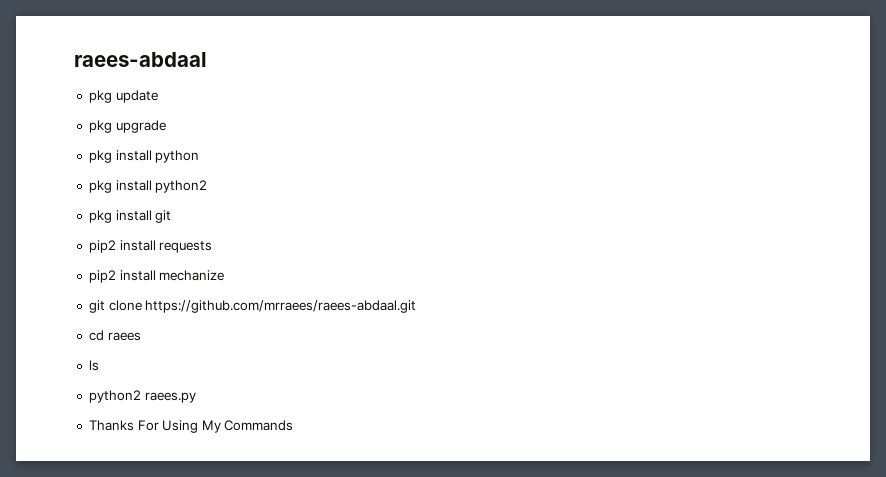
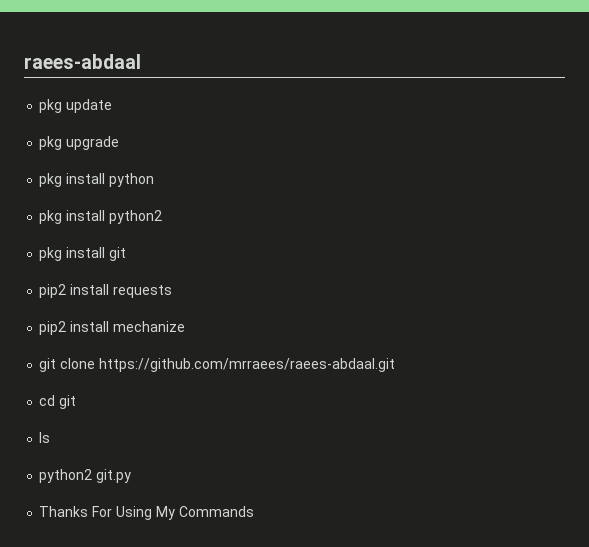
[107,332,141,341] raees -> [59,395,77,409] git
[144,392,196,403] raees.py -> [96,469,132,483] git.py

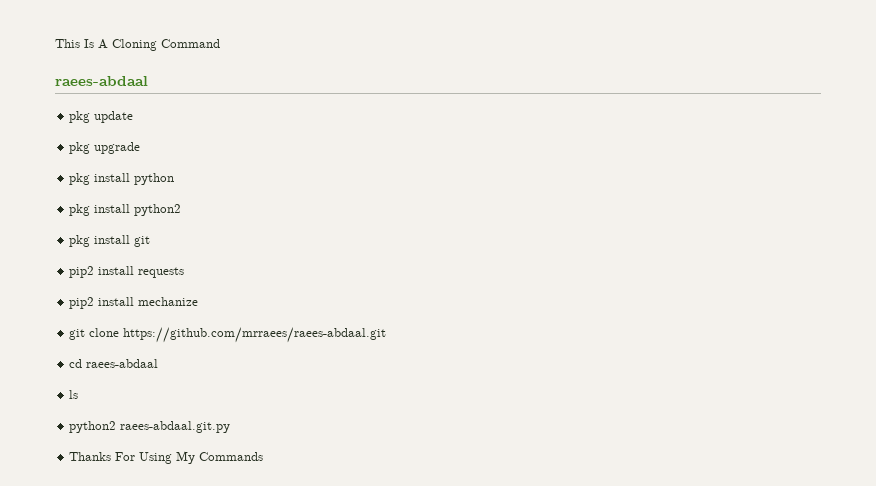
(24, 61) none -> [55,39,220,51] This Is A Cloning Command //
[59,395,77,409] git -> [86,359,159,368] raees-abdaal
[96,469,132,483] git.py -> [120,421,231,433] raees-abdaal.git.py

